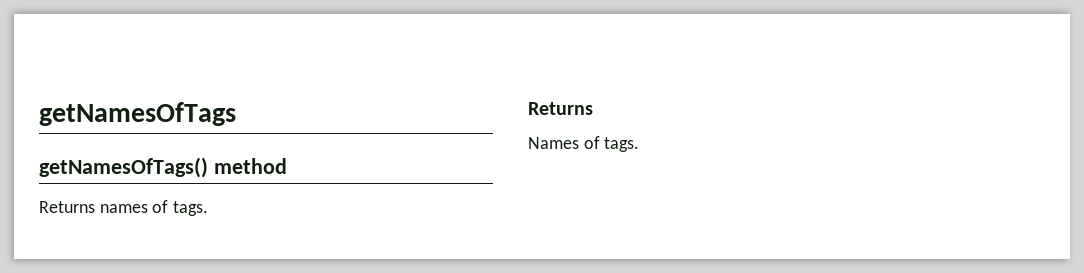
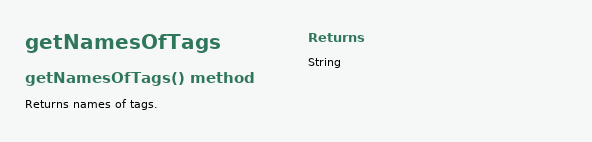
[528,136,640,152] Names of tags. -> [308,58,341,68] String

